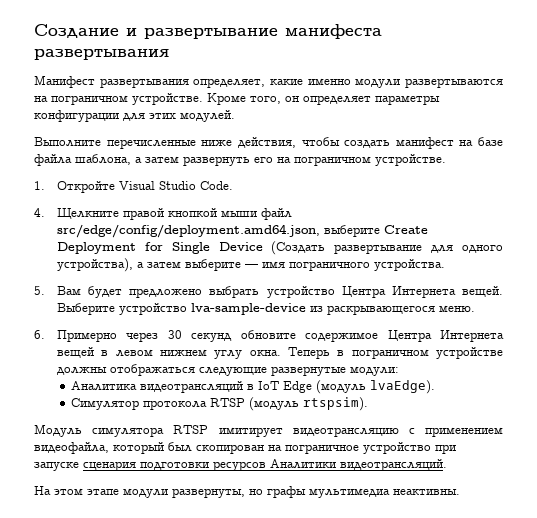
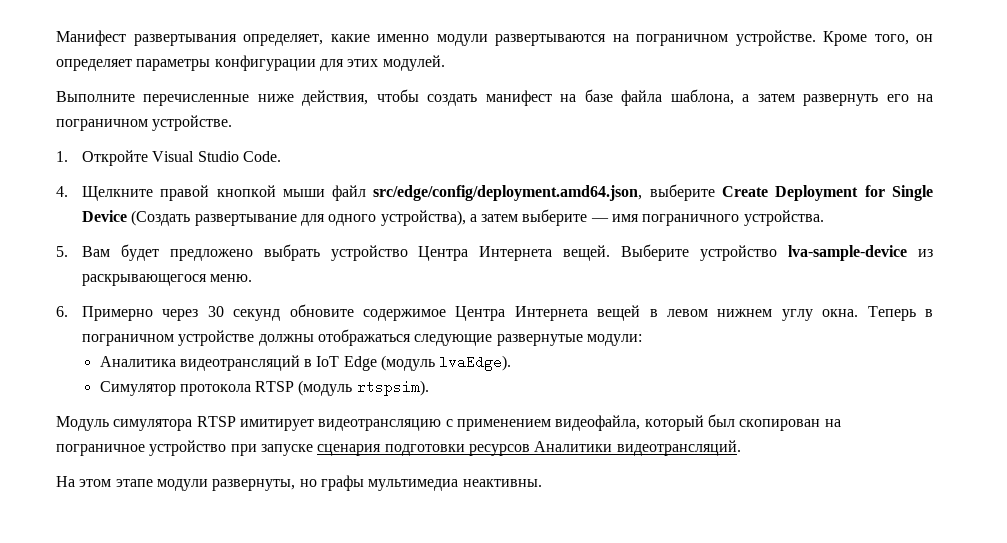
[34,24,382,39] [34,49,169,60] Создание и развертывание манифеста развертывания // -> (56, 38) none

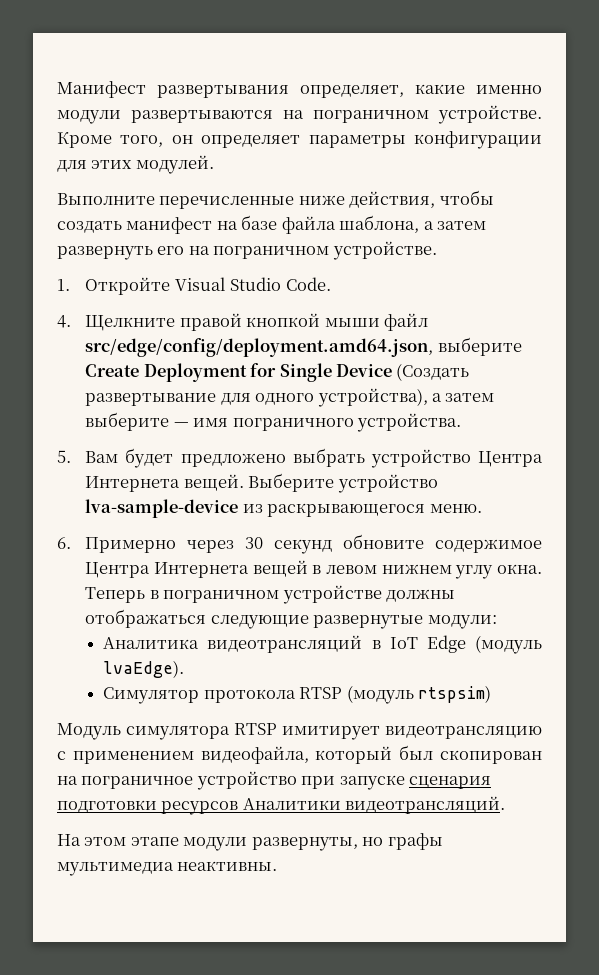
[356,380,429,396] rtspsim). -> [418,685,492,703] rtspsim)

